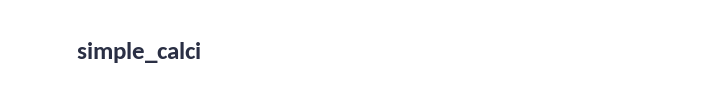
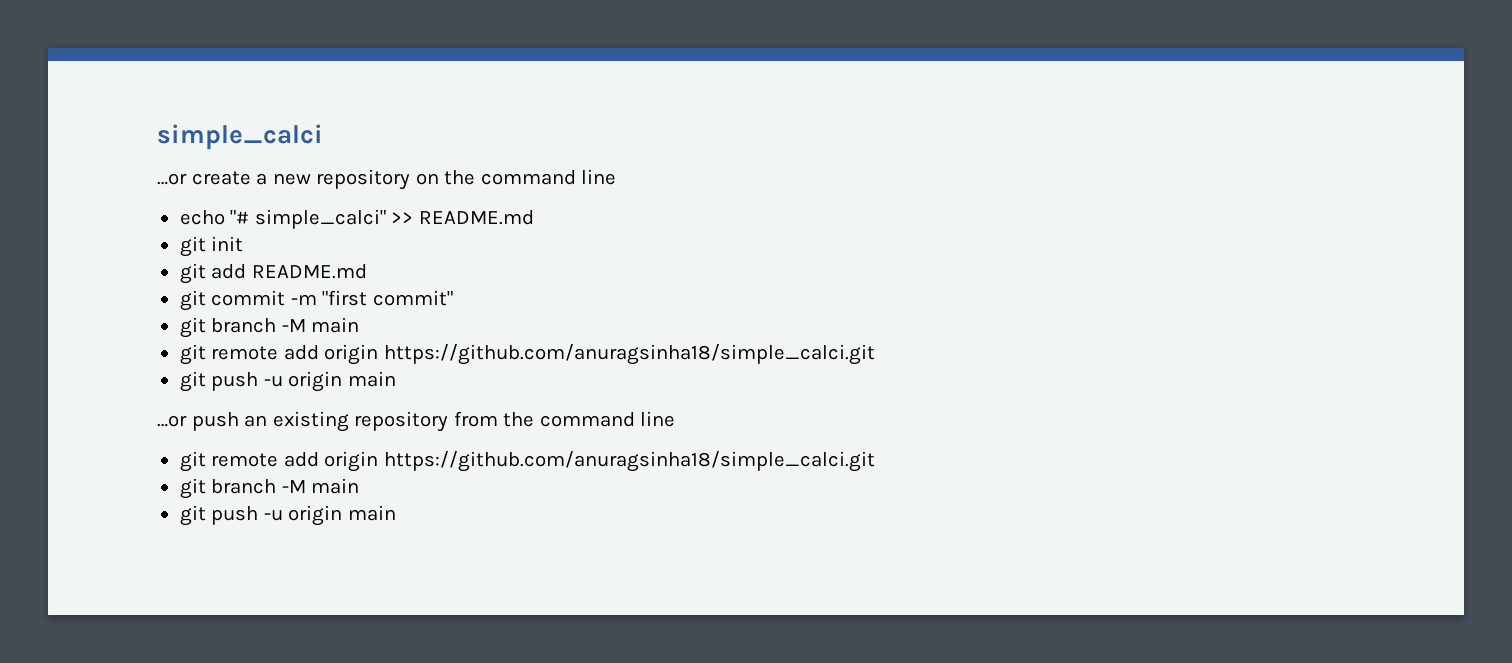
(201, 52) none -> [157,169,617,190] [179,209,534,229] [179,236,244,257] [179,263,367,284] [179,290,453,311] [179,317,360,338] [179,344,875,365] [179,371,396,392] [157,411,676,432] [179,451,875,472] [179,478,360,499] [179,505,396,526] // …or create a new repository on the command line // echo "# simple_calci" >> README.md // git init // git add README.md // git commit -m "first commit" // git branch -M main // git remote add origin https://github.com/anuragsinha18/simple_calci.git // git push -u origin main // …or push an existing repository from the command line // git remote add origin https://github.com/anuragsinha18/simple_calci.git // git branch -M main // git push -u origin main

